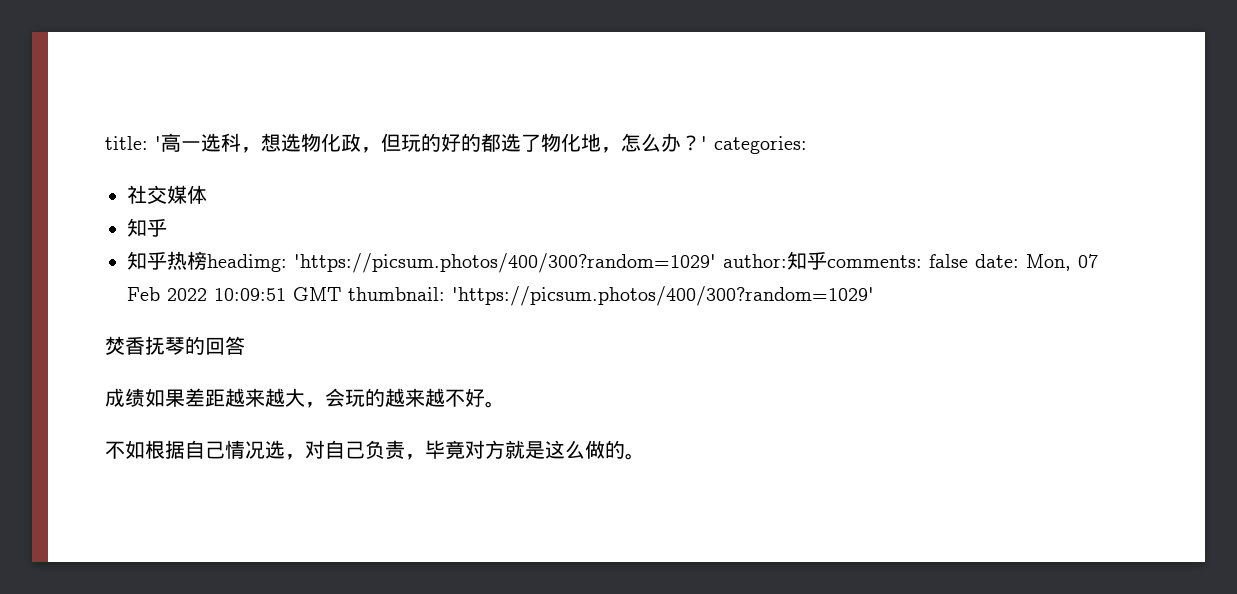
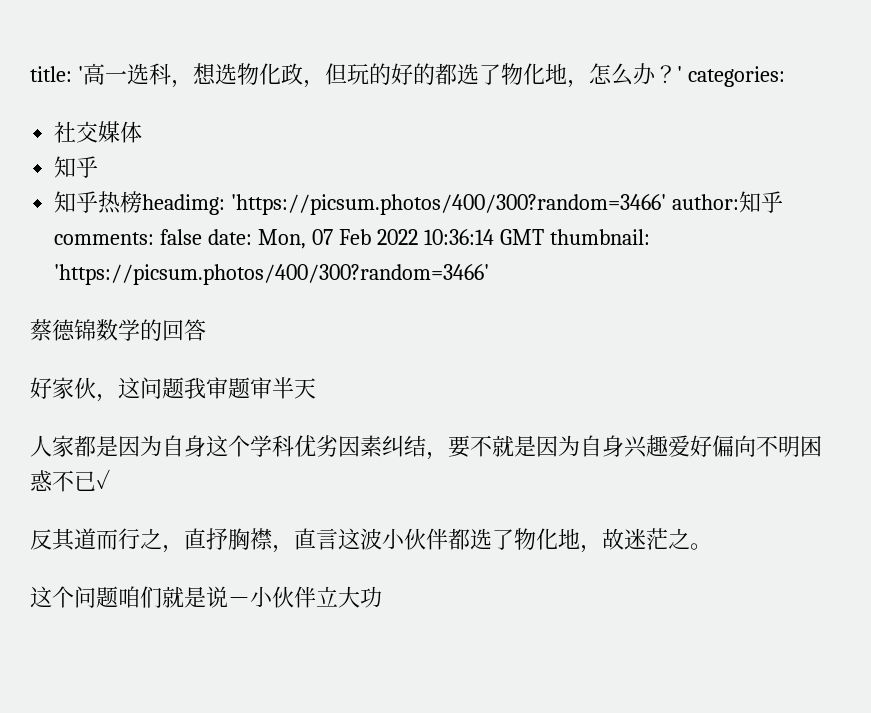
[294,253,716,273] 'https://picsum.photos/400/300?random=1029' -> [231,194,667,215] 'https://picsum.photos/400/300?random=3466'
[214,288,286,301] 10:09:51 -> [423,229,494,245] 10:36:14
[452,286,874,306] [105,336,245,355] [105,388,505,408] [105,440,645,460] 'https://picsum.photos/400/300?random=1029' // 焚香抚琴的回答 // 成绩如果差距越来越大，会玩的越来越不好。 // 不如根据自己情况选，对自己负责，毕竟对方就是这么做的。 -> [54,264,490,285] [30,319,206,341] [30,377,316,402] [30,435,822,460] [30,469,110,492] [30,528,712,553] [30,586,382,608] 'https://picsum.photos/400/300?random=3466' // 蔡德锦数学的回答 // 好家伙，这问题我审题审半天 // 人家都是因为自身这个学科优劣因素纠结，要不就是因为自身兴趣爱好偏向不明困惑不已✓ // 反其道而行之，直抒胸襟，直言这波小伙伴都选了物化地，故迷茫之。 // 这个问题咱们就是说－小伙伴立大功

